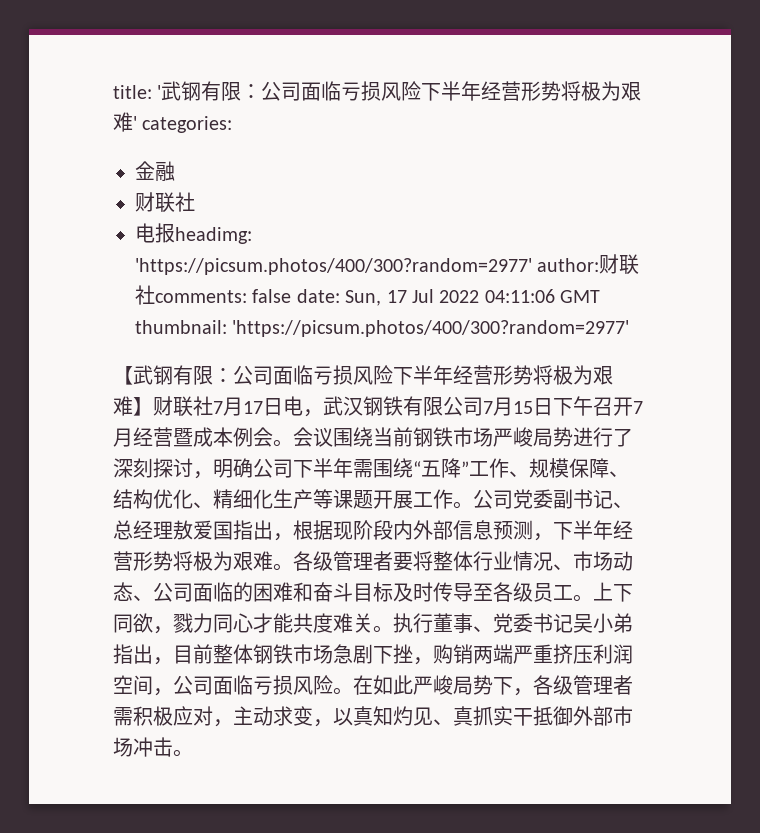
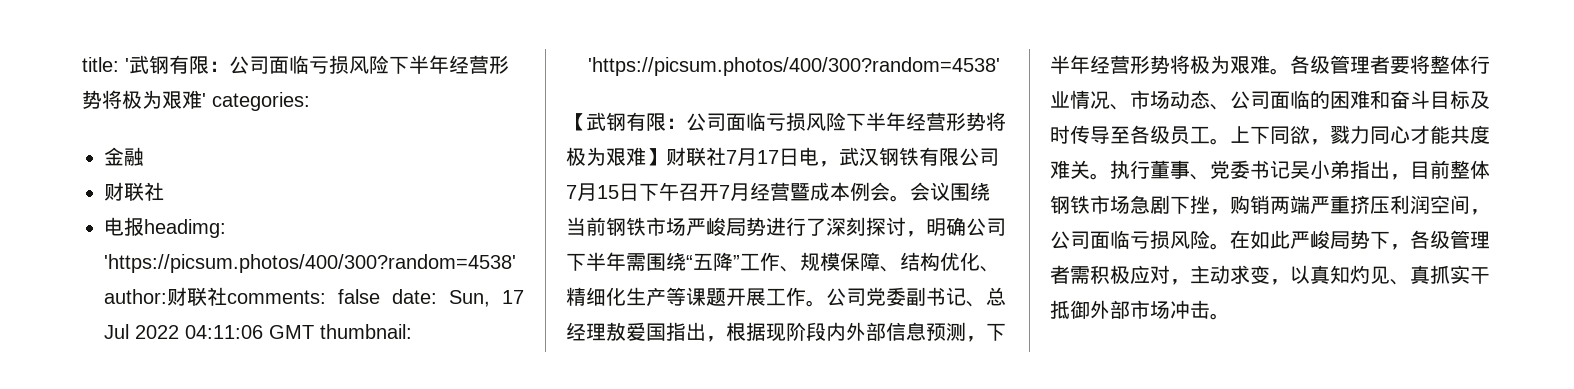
[135,258,532,275] 'https://picsum.photos/400/300?random=2977' -> [104,254,516,273] 'https://picsum.photos/400/300?random=4538'
[232,320,630,337] 'https://picsum.photos/400/300?random=2977' -> [588,57,1000,76] 'https://picsum.photos/400/300?random=4538'

